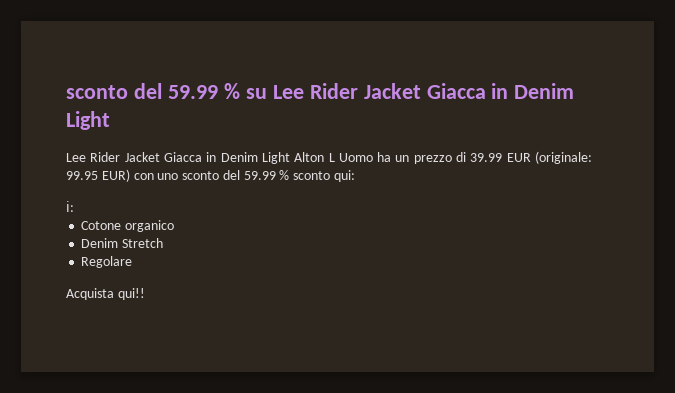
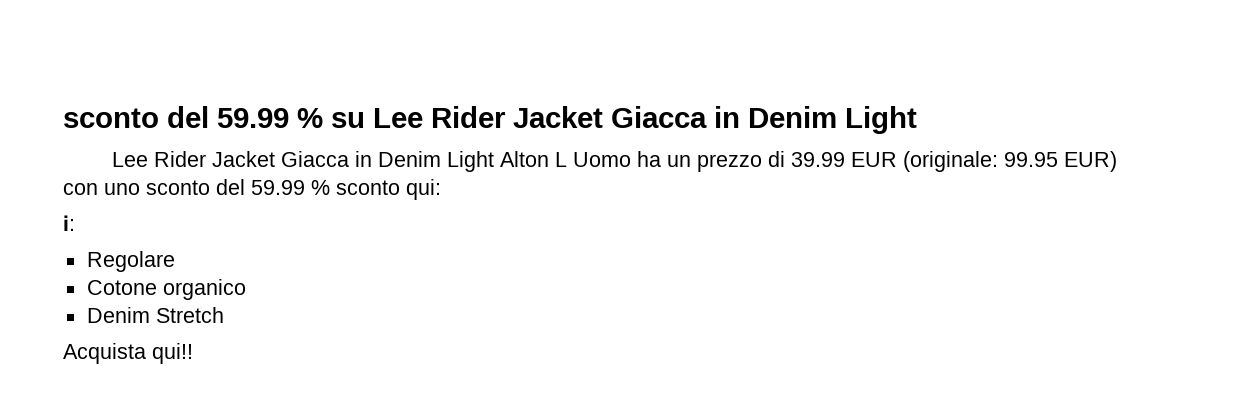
(74, 206) none -> [86,251,175,272] // Regolare
[81,256,133,268] // Regolare -> (224, 315) none

